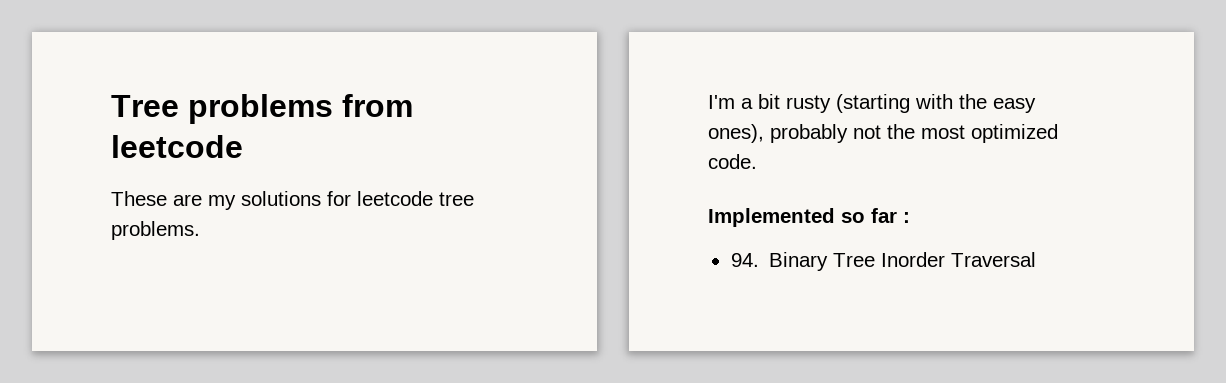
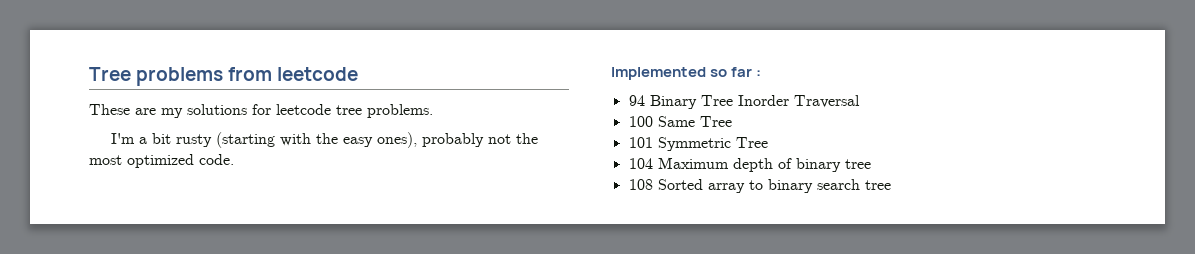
[730,253,759,267] 94. -> [628,95,645,106] 94
(1036, 259) none -> [628,116,732,127] [628,137,768,151] [628,157,871,172] [628,179,891,193] // 100 Same Tree // 101 Symmetric Tree // 104 Maximum depth of binary tree // 108 Sorted array to binary search tree

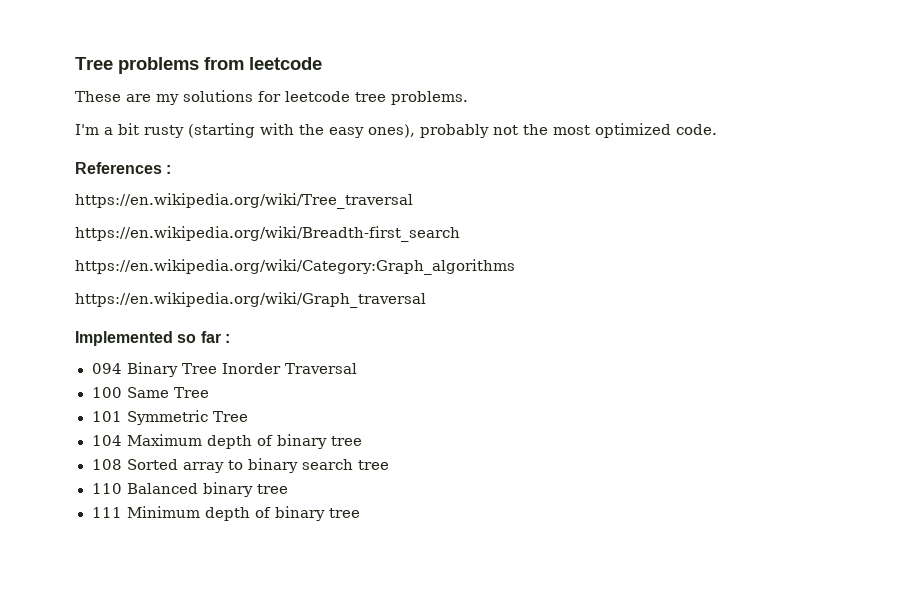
(234, 159) none -> [75,162,172,174] [75,193,413,209] [75,226,460,242] [75,259,515,275] [75,292,426,308] // References : // https://en.wikipedia.org/wiki/Tree_traversal // https://en.wikipedia.org/wiki/Breadth-first_search // https://en.wikipedia.org/wiki/Category:Graph_algorithms // https://en.wikipedia.org/wiki/Graph_traversal
[628,95,645,106] 94 -> [91,363,122,374] 094
(891, 185) none -> [91,482,288,497] [91,506,360,521] // 110 Balanced binary tree // 111 Minimum depth of binary tree

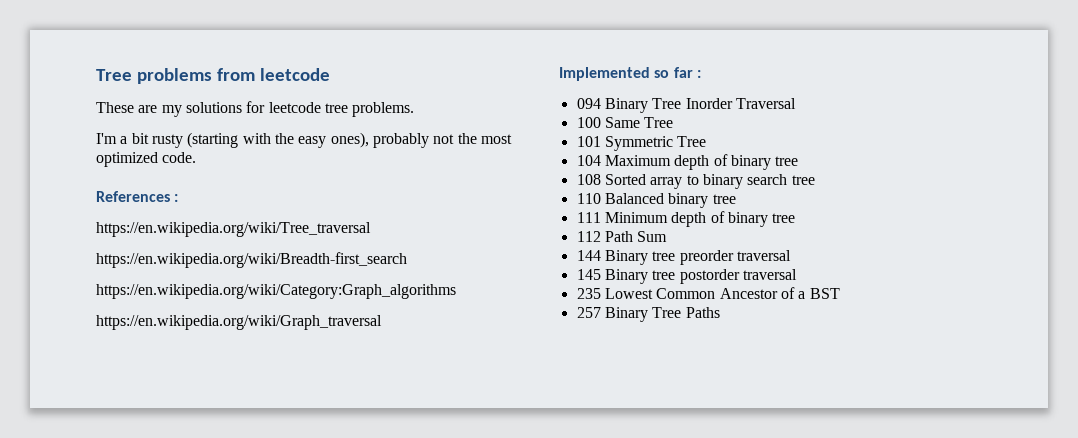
(360, 513) none -> [576,231,668,242] [576,250,791,265] [576,269,797,284] [576,287,840,299] [576,307,720,322] // 112 Path Sum // 144 Binary tree preorder traversal // 145 Binary tree postorder traversal // 235 Lowest Common Ancestor of a BST // 257 Binary Tree Paths

